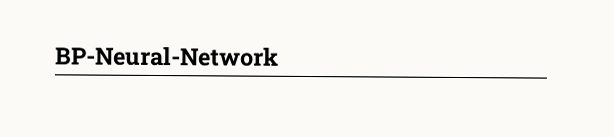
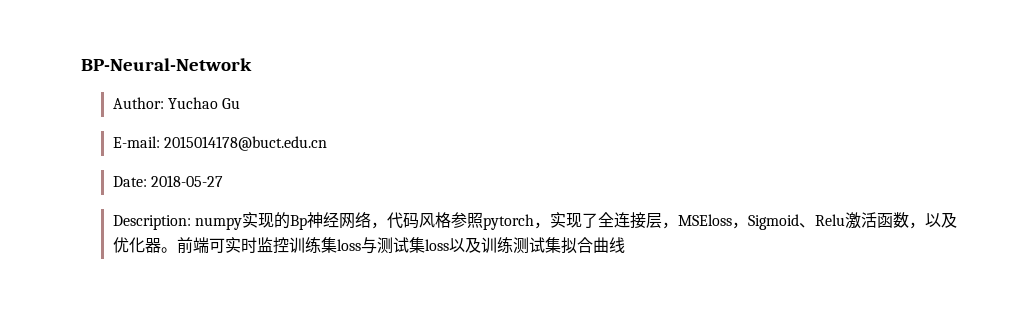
(279, 56) none -> [112,97,241,109] [112,136,327,151] [112,175,223,187] [112,211,957,230] [112,237,625,254] // Author: Yuchao Gu // E-mail: 2015014178@buct.edu.cn // Date: 2018-05-27 // Description: numpy实现的Bp神经网络，代码风格参照pytorch，实现了全连接层，MSEloss，Sigmoid、Relu激活函数，以及优化器。前端可实时监控训练集loss与测试集loss以及训练测试集拟合曲线

